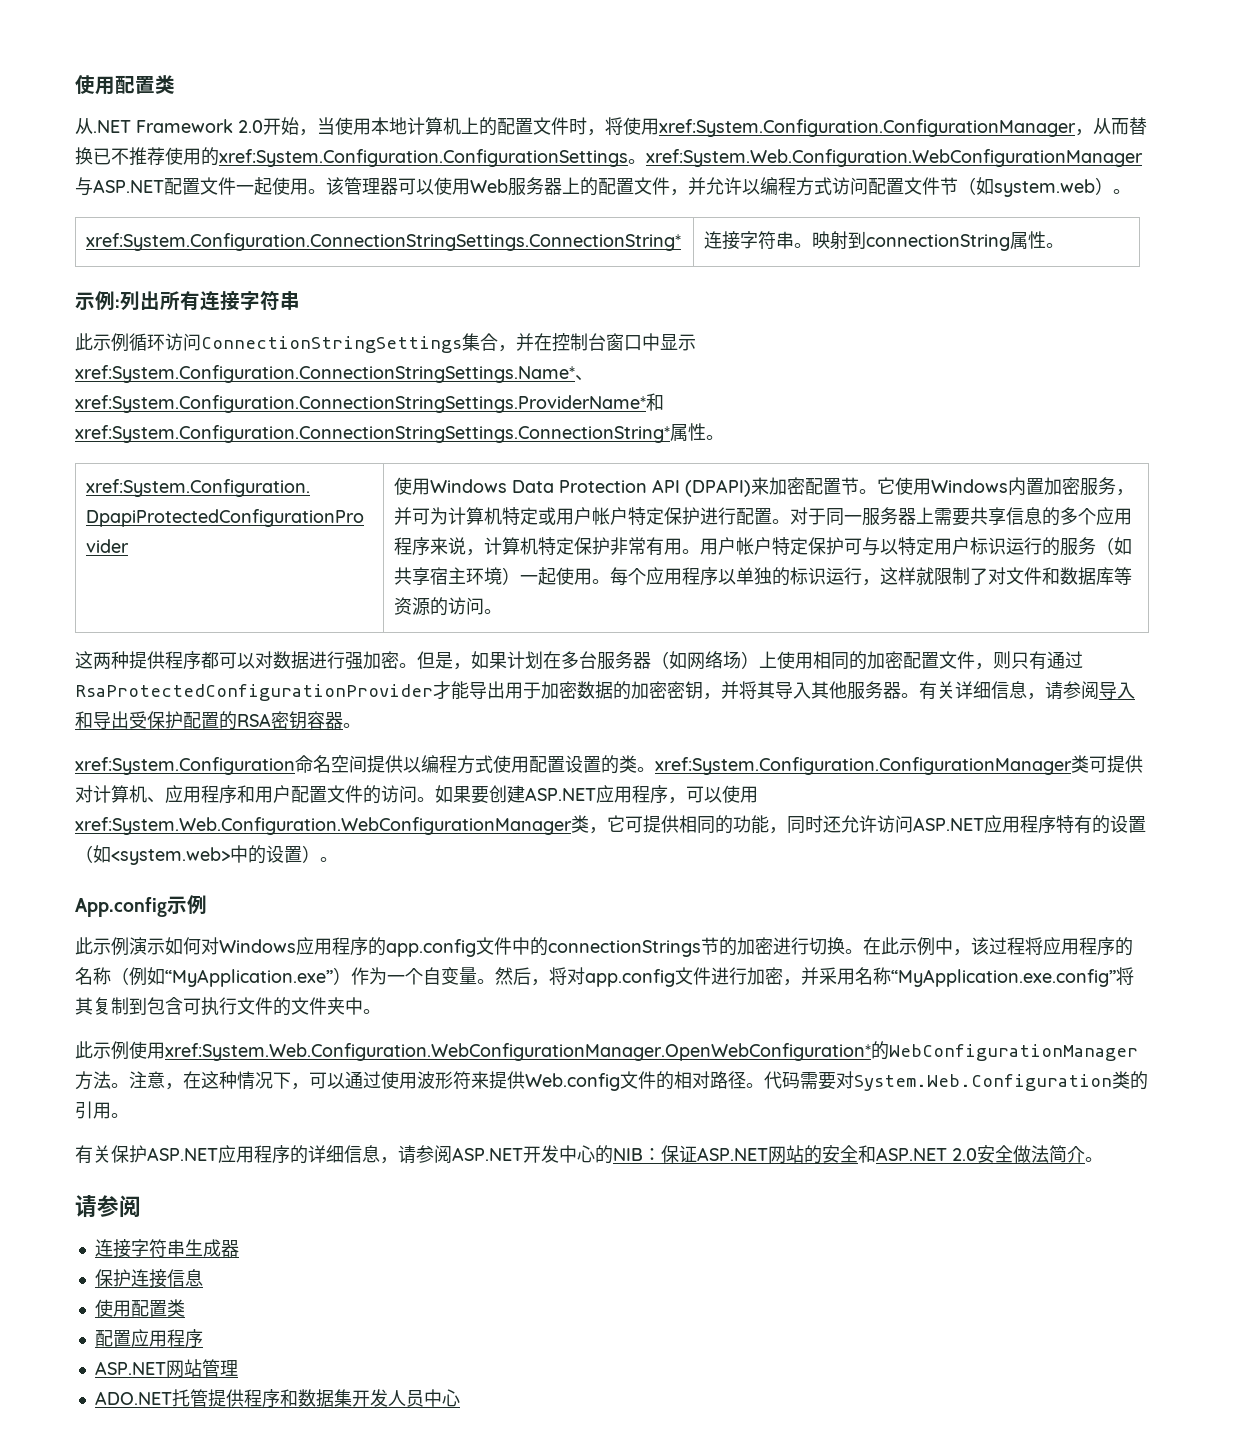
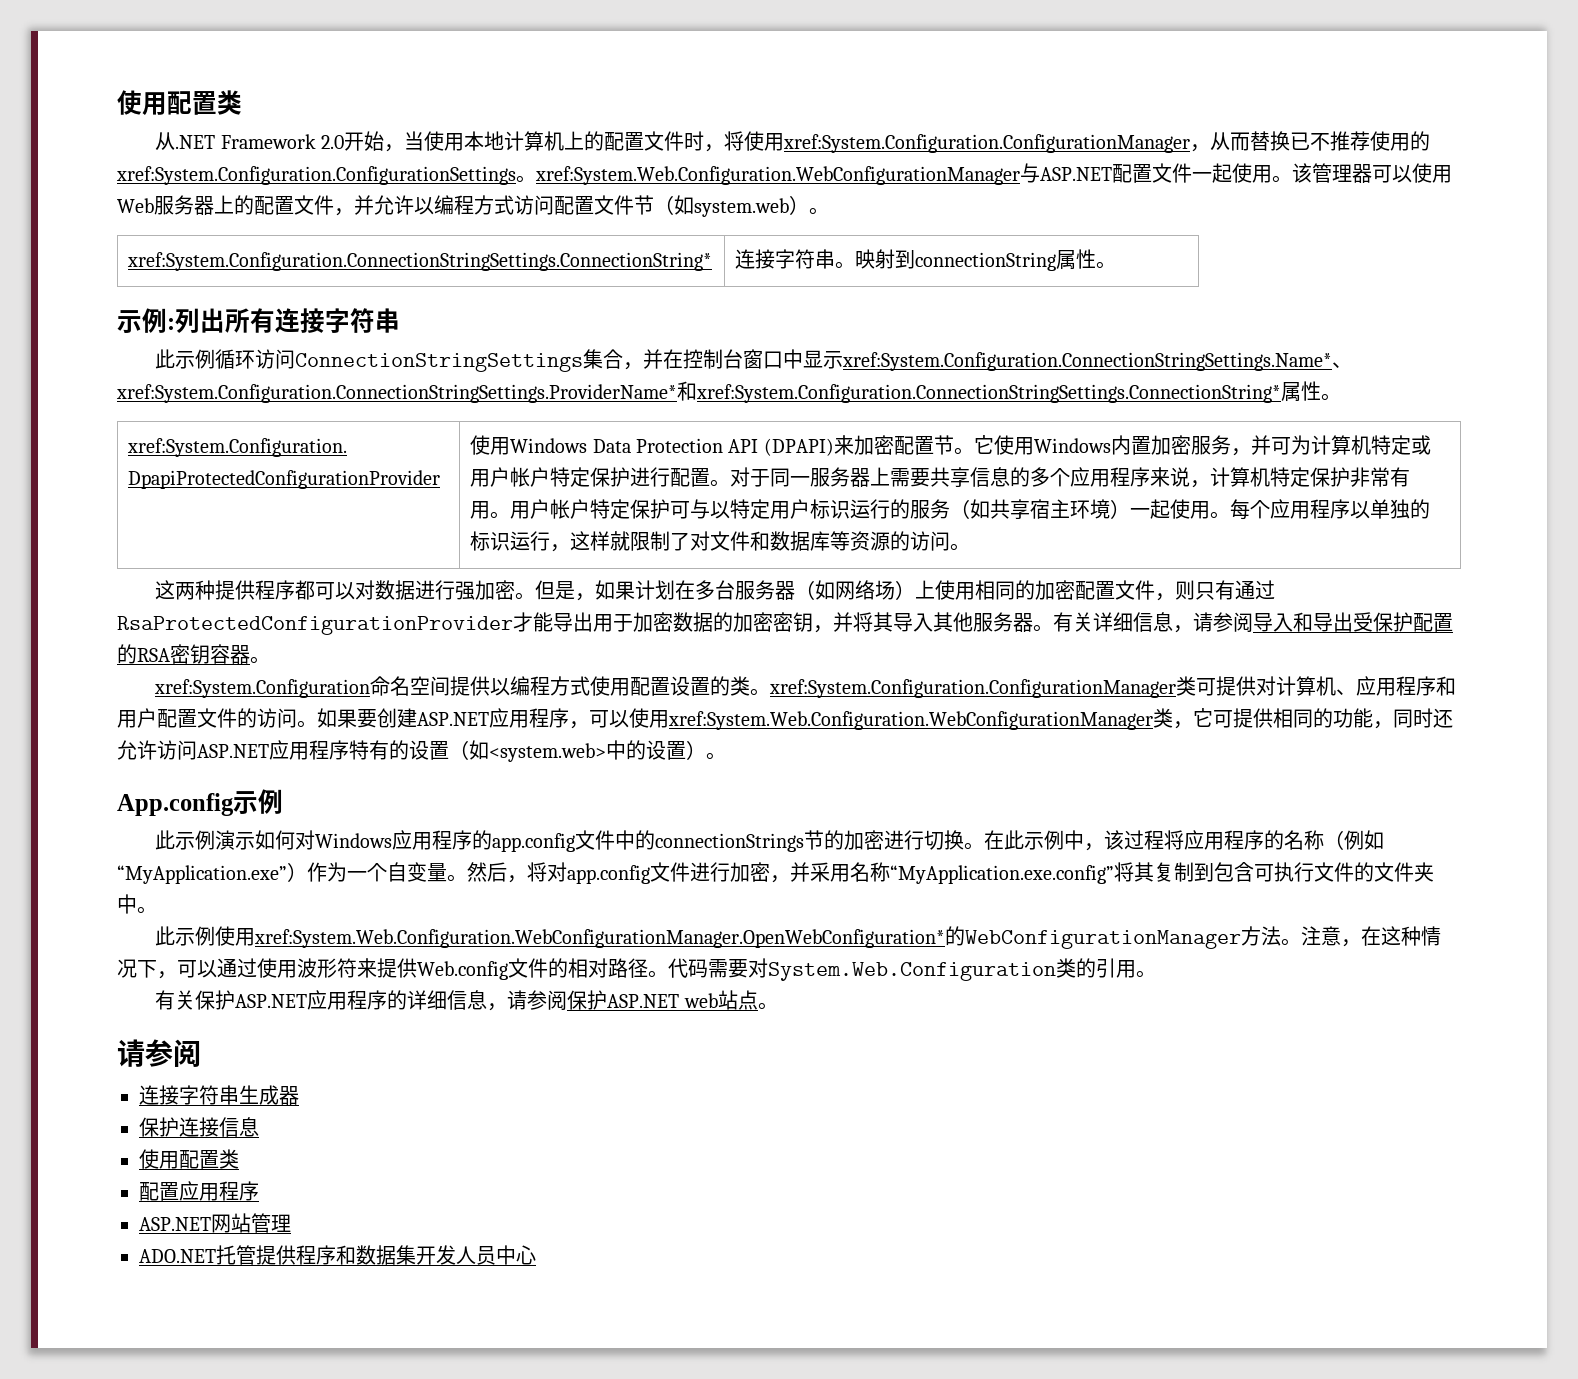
[452,1145,1085,1164] ASP.NET开发中心的NIB：保证ASP.NET网站的安全和ASP.NET 2.0安全做法简介 -> [567,990,758,1010] 保护ASP.NET web站点

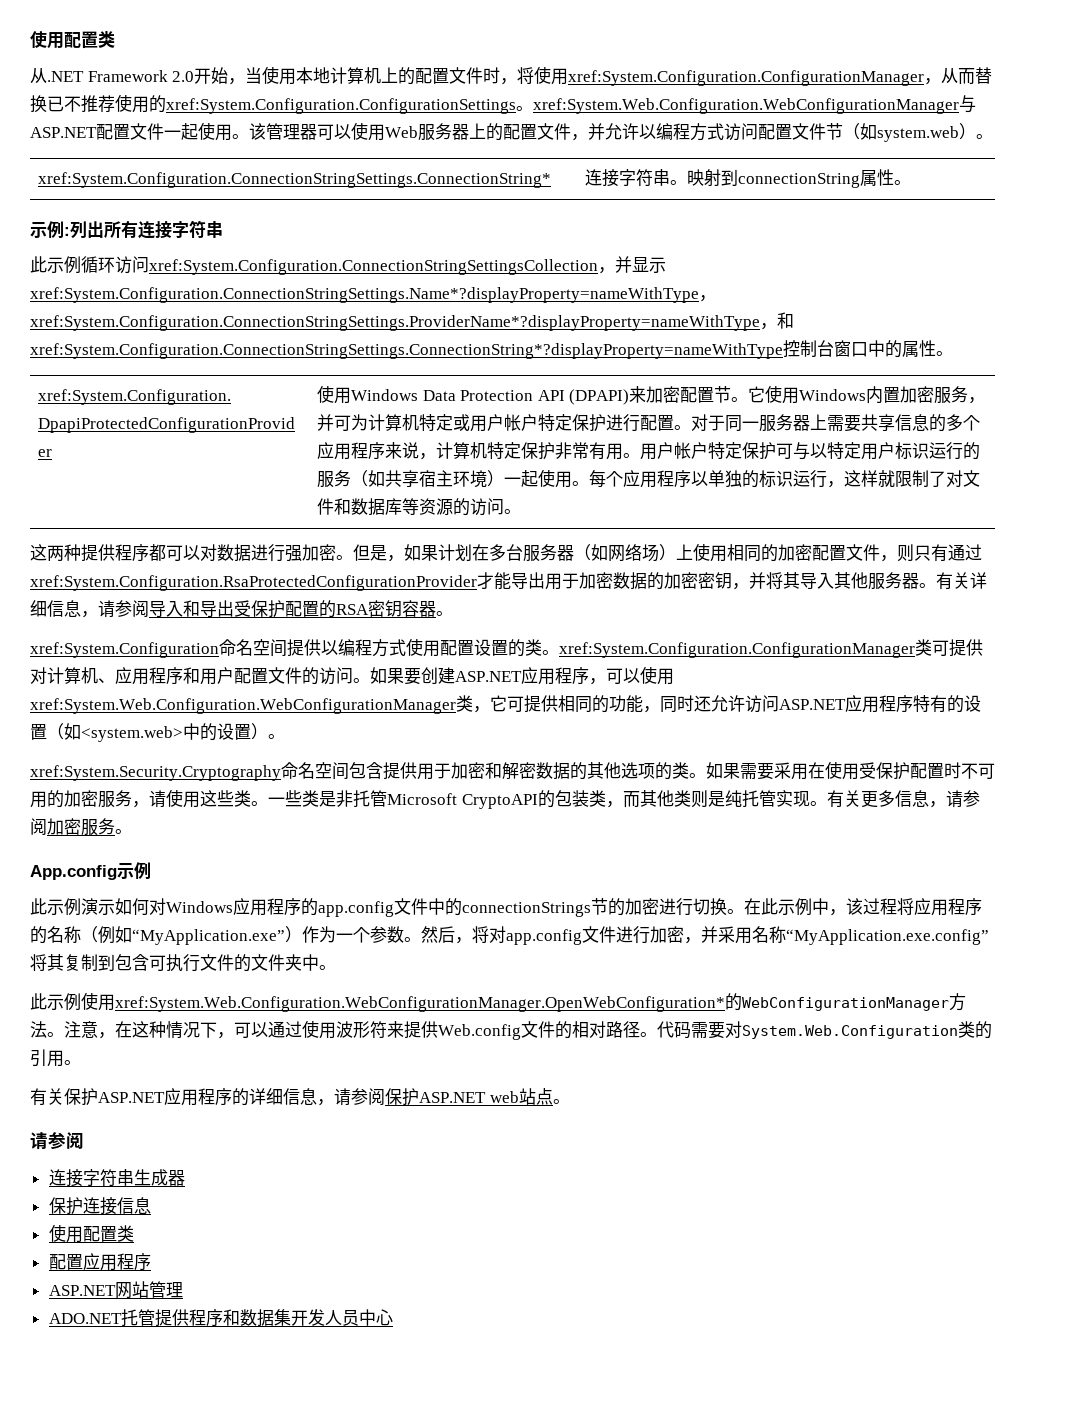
[295,349,1353,372] [116,381,1281,403] ConnectionStringSettings集合，并在控制台窗口中显示xref:System.Configuration.ConnectionStringSettings.Name*、xref:System.Configuration.ConnectionStringSettings.ProviderName*和xref:System.Configuration.ConnectionStringSettings.ConnectionString* -> [149,256,666,275] [30,287,716,303] [30,312,794,331] [30,340,902,359] xref:System.Configuration.ConnectionStringSettingsCollection，并显示xref:System.Configuration.ConnectionStringSettings.Name*?displayProperty=nameWithType，xref:System.Configuration.ConnectionStringSettings.ProviderName*?displayProperty=nameWithType，和xref:System.Configuration.ConnectionStringSettings.ConnectionString*?displayProperty=nameWithType控制台窗口中的
[117,616,513,635] RsaProtectedConfigurationProvider -> [30,575,477,591] xref:System.Configuration.RsaProtectedConfigurationProvider
(726, 756) none -> [30,761,995,781] [30,789,980,809] [30,818,132,836] // xref:System.Security.Cryptography命名空间包含提供用于加密和解密数据的其他选项的类。如果需要采用在使用受保护配置时不可用的加密服务，请使用这些类。一些类是非托管Microsoft CryptoAPI的包装类，而其他类则是纯托管实现。有关更多信息，请参阅加密服务。
[387,862,447,882] 自变量 -> [370,926,404,943] 参数

